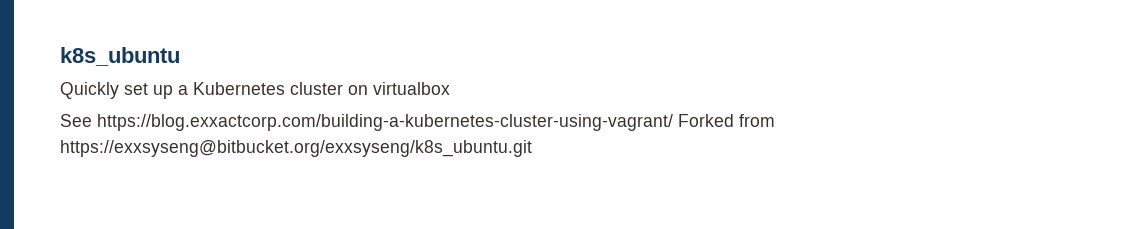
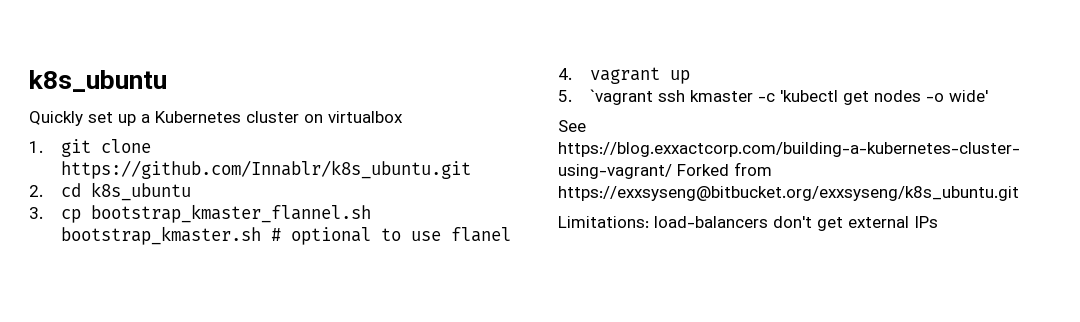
(450, 88) none -> [29,139,152,157] [61,160,472,179] [29,182,192,201] [29,204,372,223] [61,226,512,245] [558,67,691,84] [558,89,989,105] // 1. git clone https://github.com/Innablr/k8s_ubuntu.git // 2. cd k8s_ubuntu // 3. cp bootstrap_kmaster_flannel.sh bootstrap_kmaster.sh # optional to use flanel // 4. vagrant up // 5. `vagrant ssh kmaster -c 'kubectl get nodes -o wide'
(532, 148) none -> [558,216,938,231] // Limitations: load-balancers don't get external IPs

